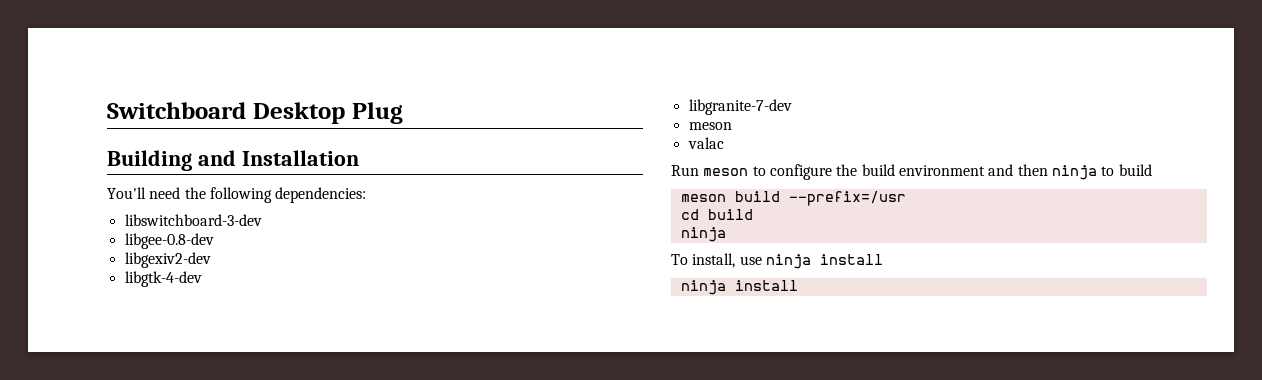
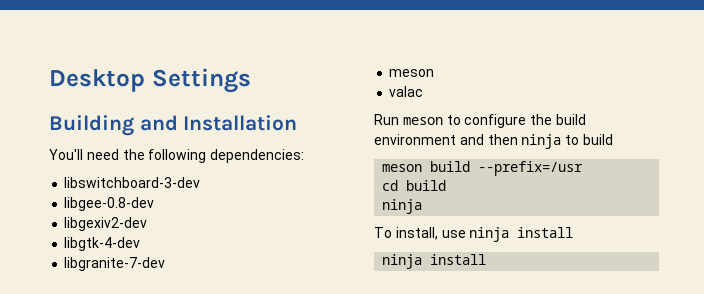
[107,102,403,124] Switchboard Desktop Plug -> [49,68,251,93] Desktop Settings

